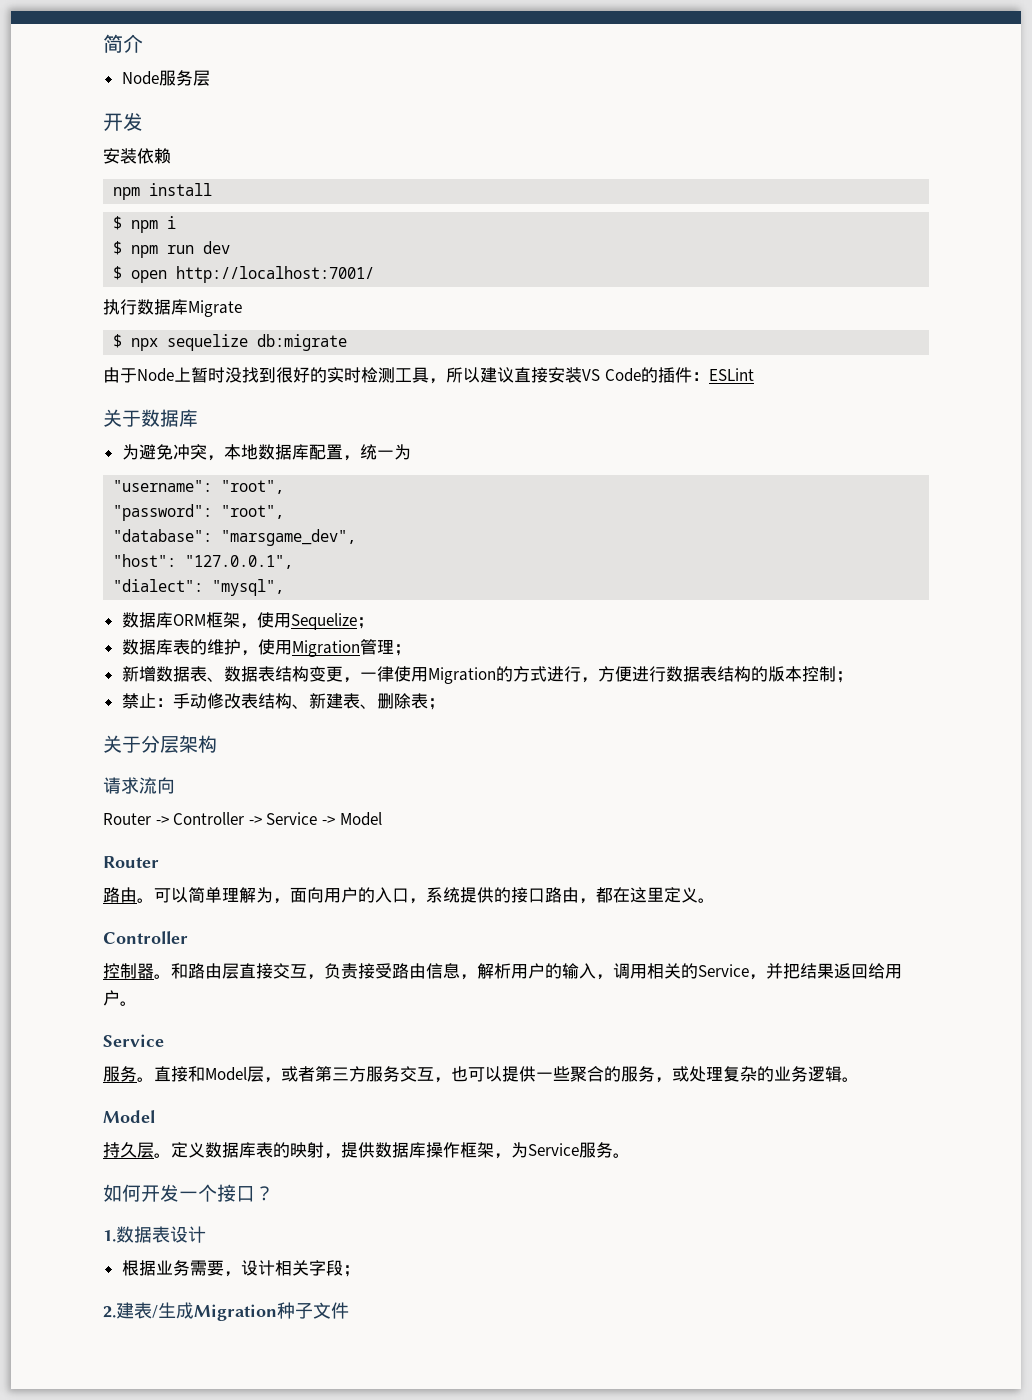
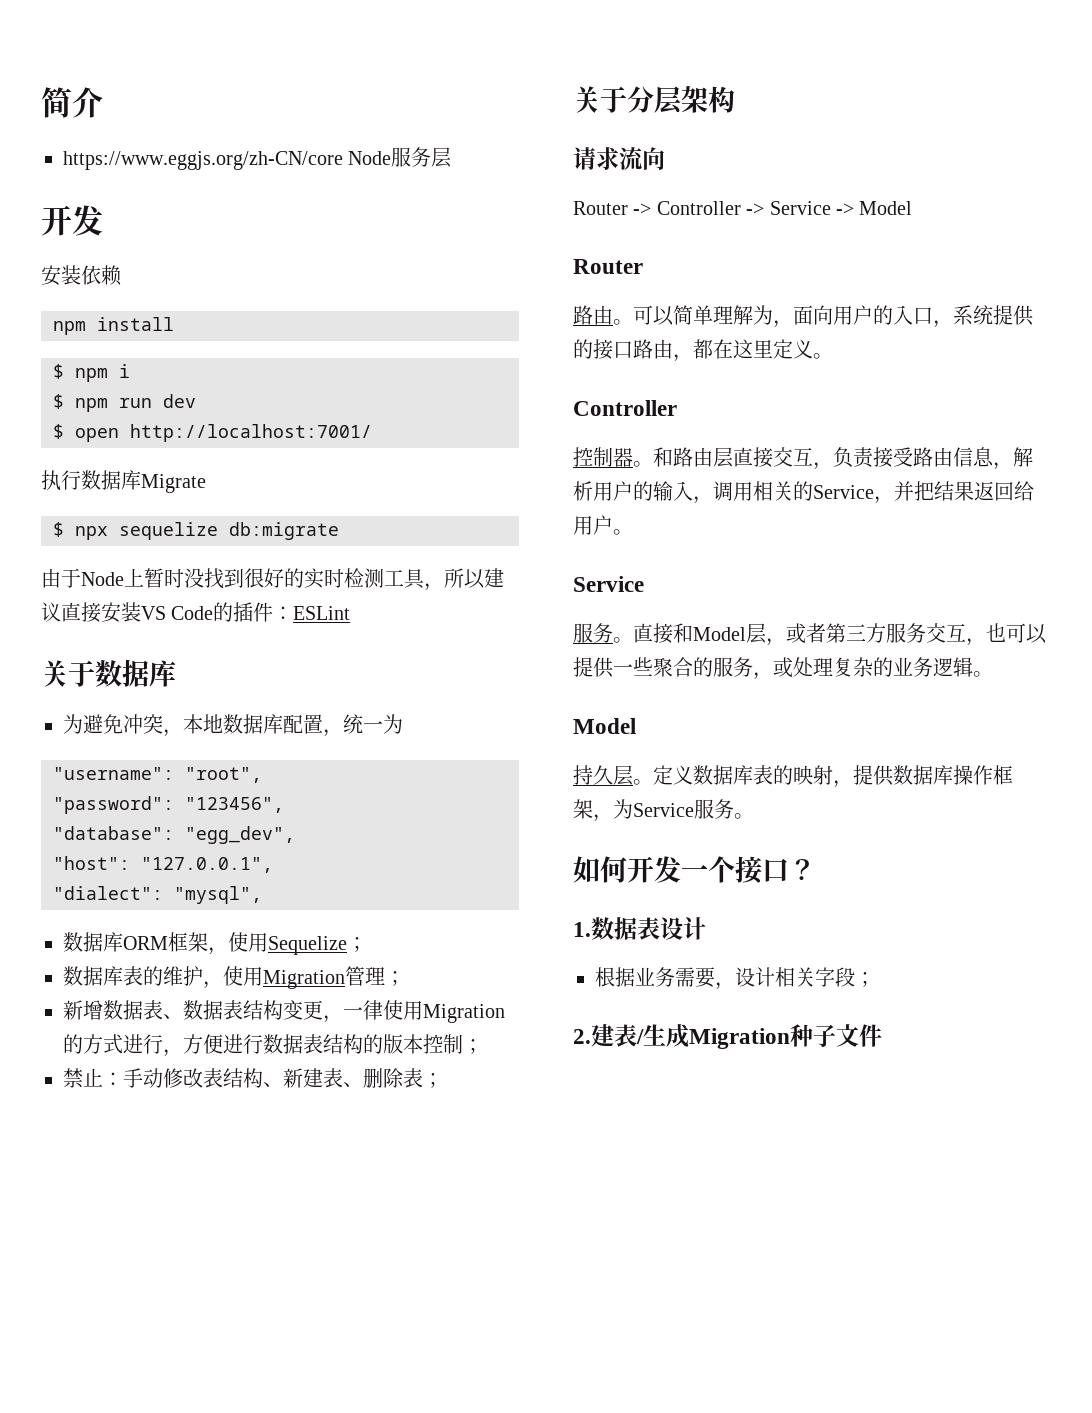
(143, 43) none -> [63,151,343,170] https://www.eggjs.org/zh-CN/core
[221,505,285,519] "root", -> [185,797,284,813] "123456",
[221,529,357,546] "marsgame_dev", -> [185,826,295,844] "egg_dev",

